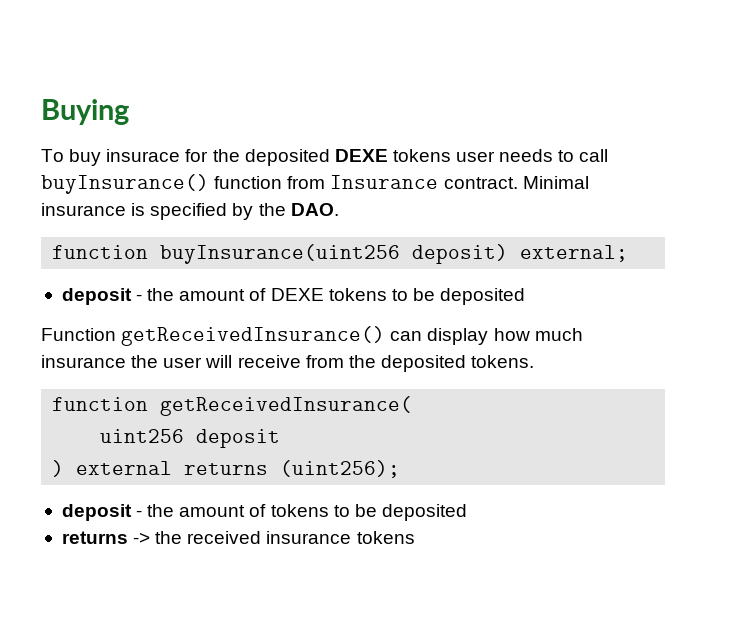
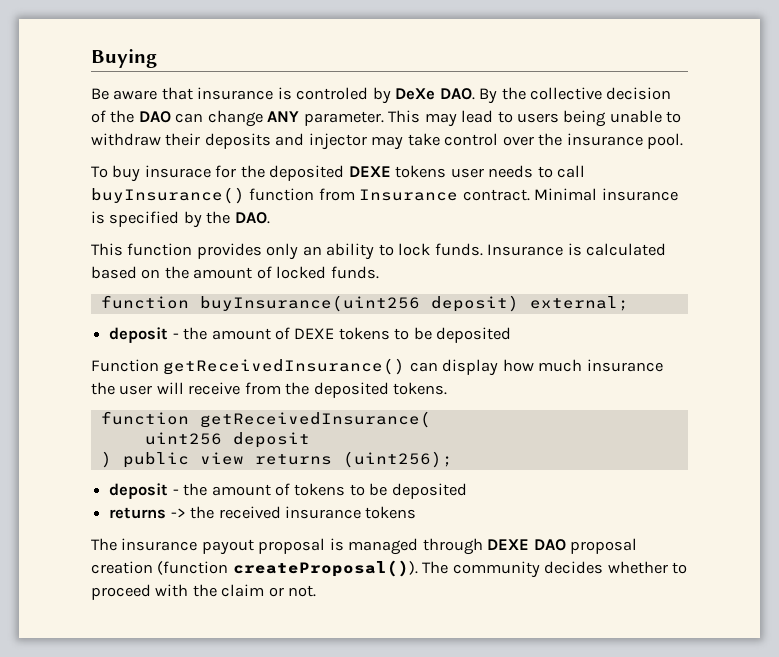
(129, 112) none -> [91,87,672,104] [91,110,682,127] [91,133,684,150] // Be aware that insurance is controled by DeXe DAO. By the collective decision of the DAO can change ANY parameter. This may lead to users being unable to withdraw their deposits and injector may take control over the insurance pool.
(339, 209) none -> [91,243,667,260] [91,266,379,279] // This function provides only an ability to lock funds. Insurance is calculated based on the amount of locked funds.
[76,461,173,475] external -> [122,452,244,468] public view
(415, 537) none -> [91,538,638,555] [91,560,688,578] [91,584,317,600] // The insurance payout proposal is managed through DEXE DAO proposal creation (function createProposal()). The community decides whether to proceed with the claim or not.

